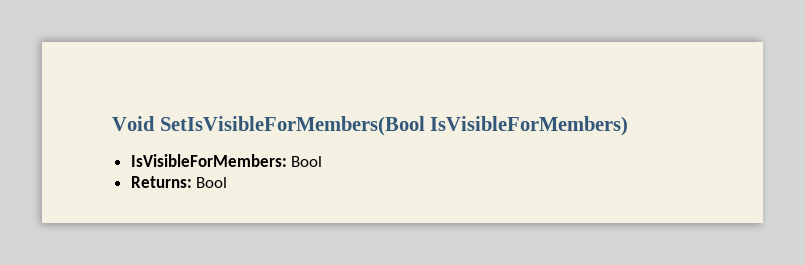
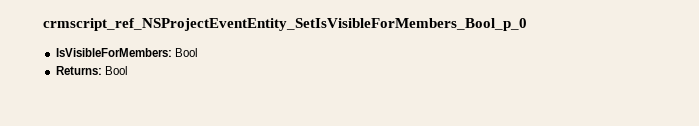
[112,116,629,136] Void SetIsVisibleForMembers(Bool IsVisibleForMembers) -> [43,18,527,31] crmscript_ref_NSProjectEventEntity_SetIsVisibleForMembers_Bool_p_0

